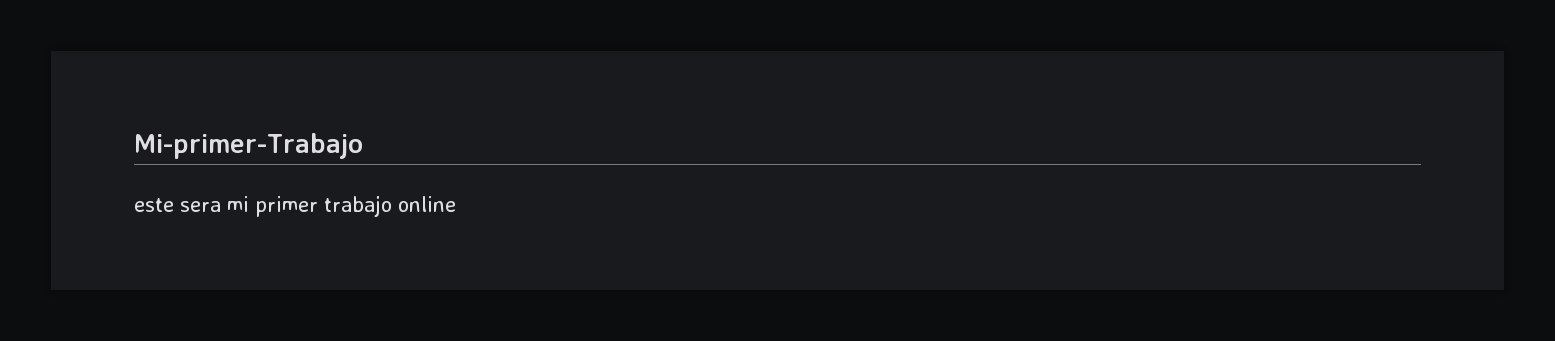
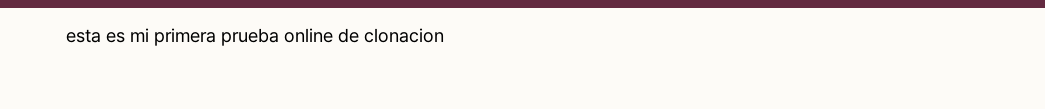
[134,133,363,159] [134,195,456,217] Mi-primer-Trabajo // este sera mi primer trabajo online -> [66,28,444,46] esta es mi primera prueba online de clonacion

